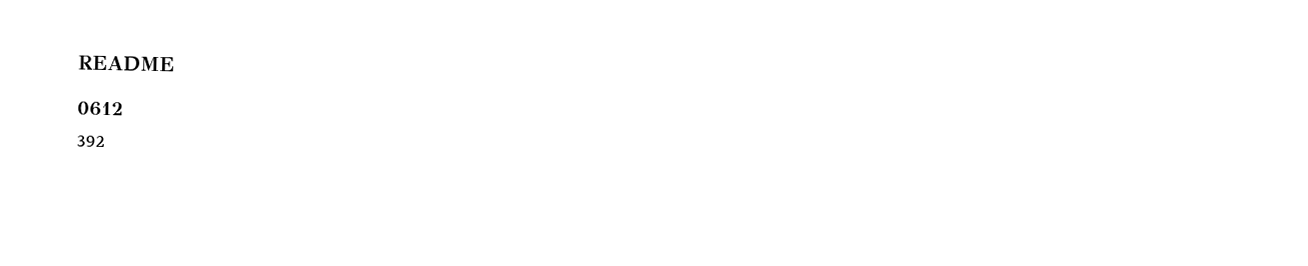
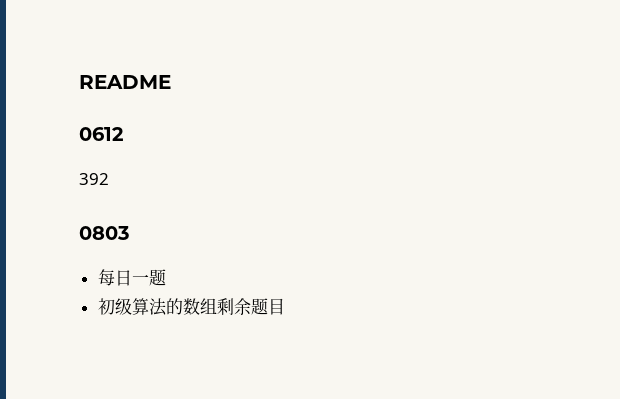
(105, 141) none -> [79,226,130,240] [97,269,166,286] [97,298,285,316] // 0803 // 每日一题 // 初级算法的数组剩余题目

